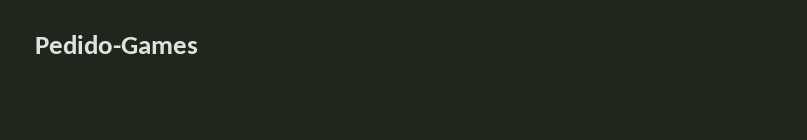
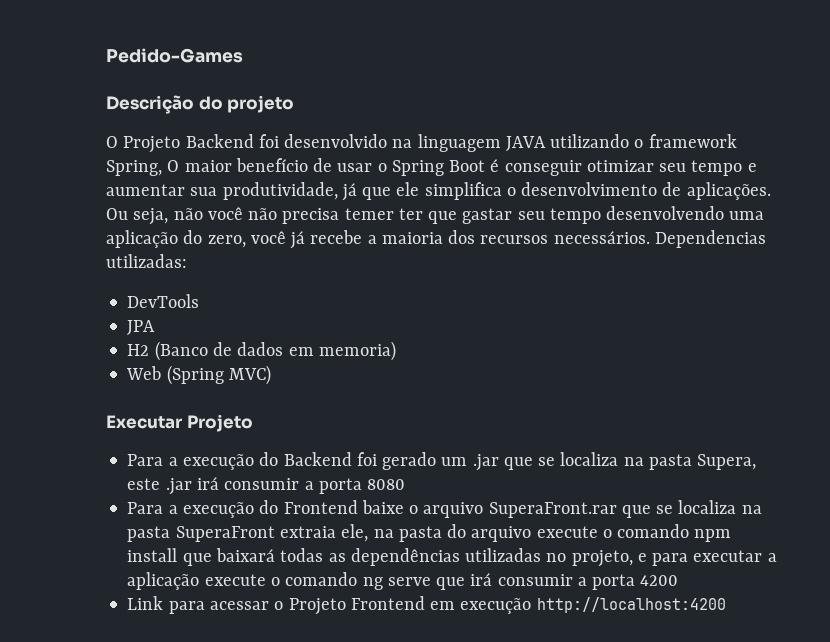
(198, 44) none -> [106,95,295,114] [106,134,737,153] [106,158,757,176] [106,182,771,201] [106,206,765,225] [106,230,766,249] [106,254,187,268] [127,294,200,308] [127,320,156,335] [127,341,396,361] [126,365,271,385] [106,414,253,432] [127,452,757,471] [127,477,406,495] [127,500,762,518] [127,524,732,542] [127,548,777,567] [127,572,679,590] [127,596,726,615] // Descrição do projeto // O Projeto Backend foi desenvolvido na linguagem JAVA utilizando o framework Spring, O maior benefício de usar o Spring Boot é conseguir otimizar seu tempo e aumentar sua produtividade, já que ele simplifica o desenvolvimento de aplicações. Ou seja, não você não precisa temer ter que gastar seu tempo desenvolvendo uma aplicação do zero, você já recebe a maioria dos recursos necessários. Dependencias utilizadas: // DevTools // JPA // H2 (Banco de dados em memoria) // Web (Spring MVC) // Executar Projeto // Para a execução do Backend foi gerado um .jar que se localiza na pasta Supera, este .jar irá consumir a porta 8080 // Para a execução do Frontend baixe o arquivo SuperaFront.rar que se localiza na pasta SuperaFront extraia ele, na pasta do arquivo execute o comando npm install que baixará todas as dependências utilizadas no projeto, e para executar a aplicação execute o comando ng serve que irá consumir a porta 4200 // Link para acessar o Projeto Frontend em execução http://localhost:4200

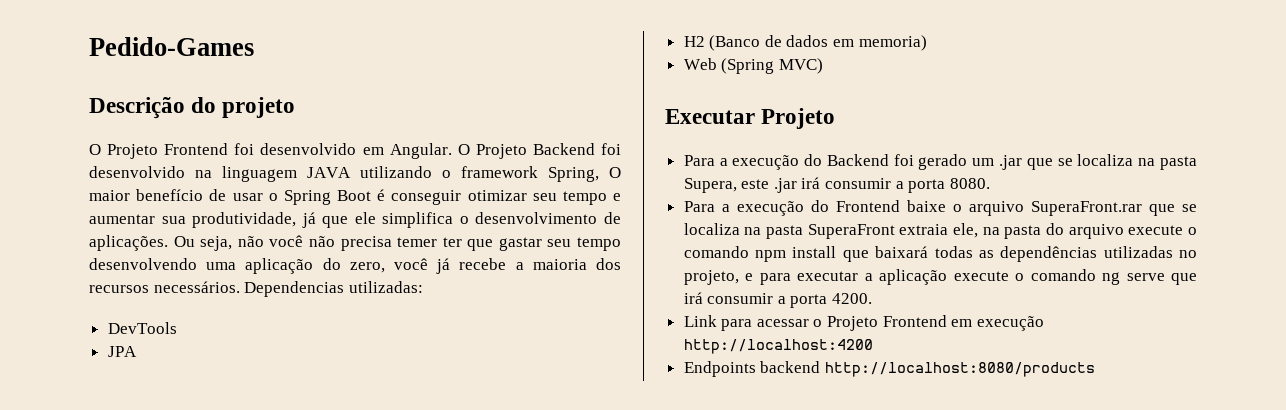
(181, 144) none -> [164,143,527,159] Frontend foi desenvolvido em Angular. O Projeto
[367,479,406,490] 8080 -> [949,178,990,189] 8080.
[640,575,679,586] 4200 -> [832,293,873,304] 4200.
(726, 605) none -> [683,361,1095,377] // Endpoints backend http://localhost:8080/products

